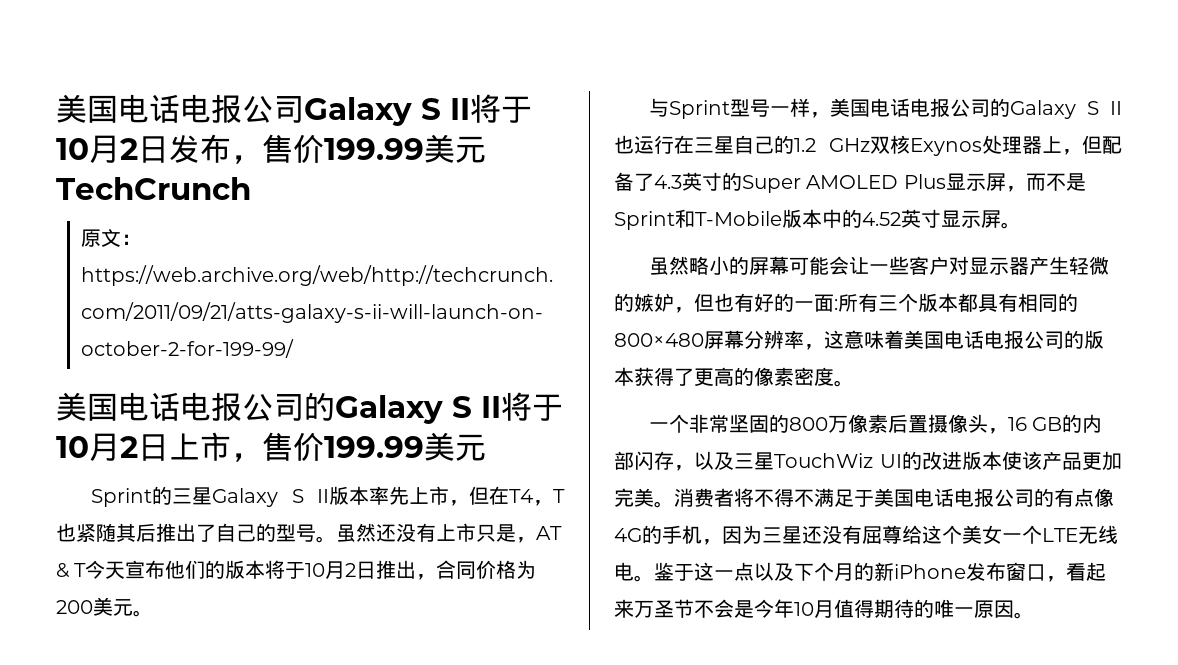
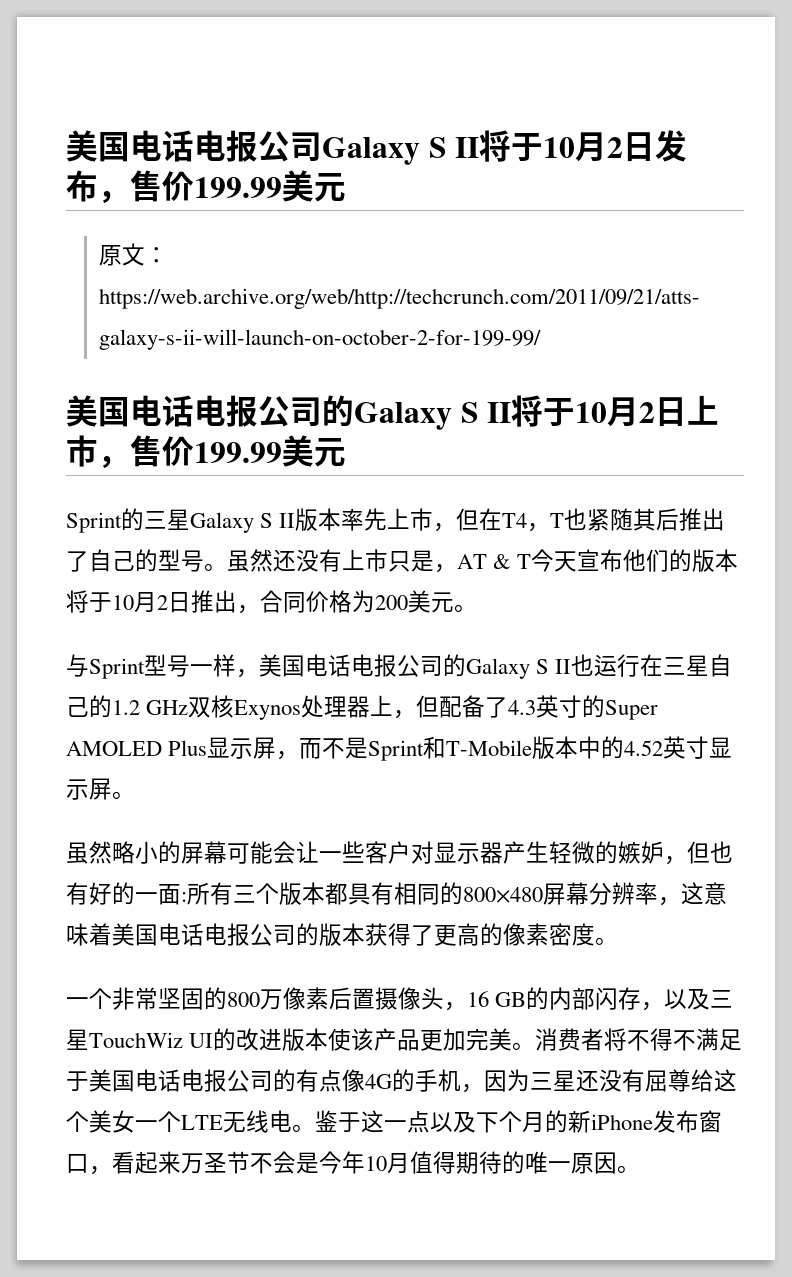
[56,177,251,200] TechCrunch -> (346, 187) none

